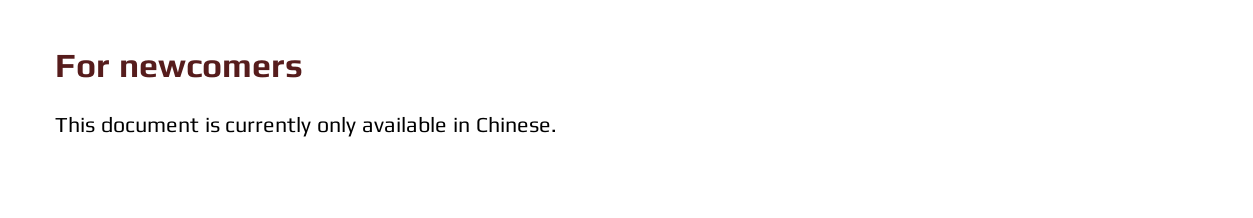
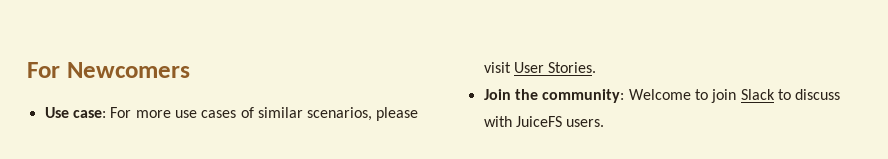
[55,54,304,78] [55,116,557,137] For newcomers // This document is currently only available in Chinese. -> [27,62,190,78] [44,107,419,121] [483,62,597,73] [483,89,841,103] [483,116,605,127] For Newcomers // Use case: For more use cases of similar scenarios, please visit User Stories. // Join the community: Welcome to join Slack to discuss with JuiceFS users.

